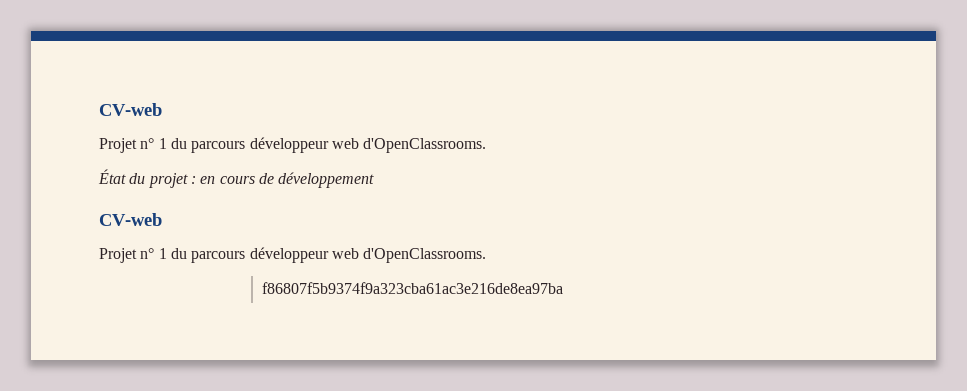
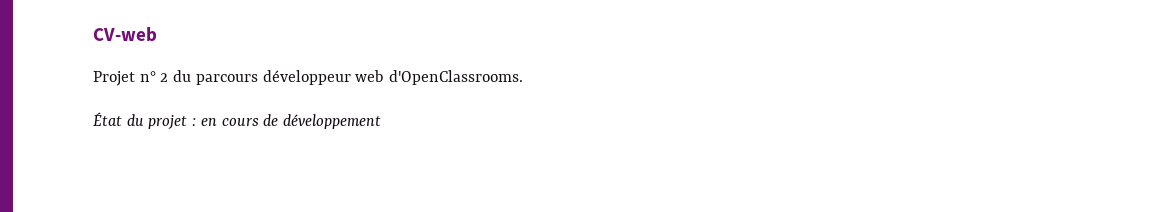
[99,103,162,116] [99,138,167,153] CV-web // Projet n° 1 -> [93,27,157,42] [93,71,169,86] CV-web // Projet n° 2
[99,213,162,226] [99,247,487,263] [261,282,563,294] // CV-web // Projet n° 1 du parcours développeur web d'OpenClassrooms. // f86807f5b9374f9a323cba61ac3e216de8ea97ba -> (382, 121) none

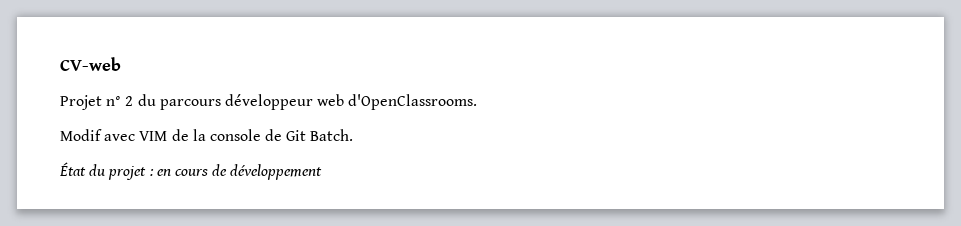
(524, 77) none -> [60,129,354,141] // Modif avec VIM de la console de Git Batch.

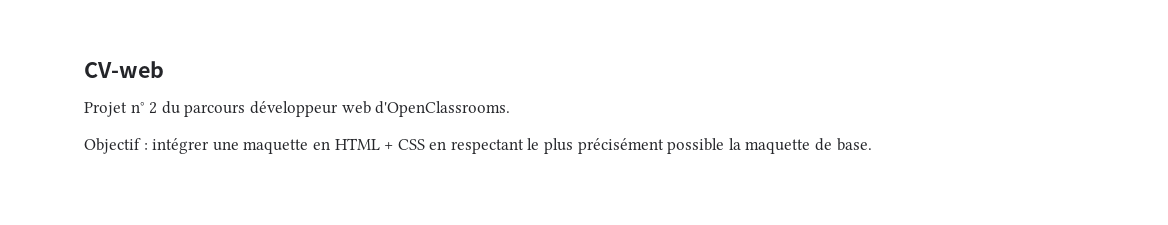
[60,129,354,141] [59,162,323,180] Modif avec VIM de la console de Git Batch. // État du projet : en cours de développement -> [84,138,872,154] Objectif : intégrer une maquette en HTML + CSS en respectant le plus précisément possible la maquette de base.

